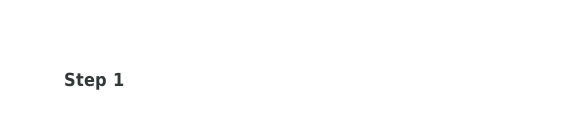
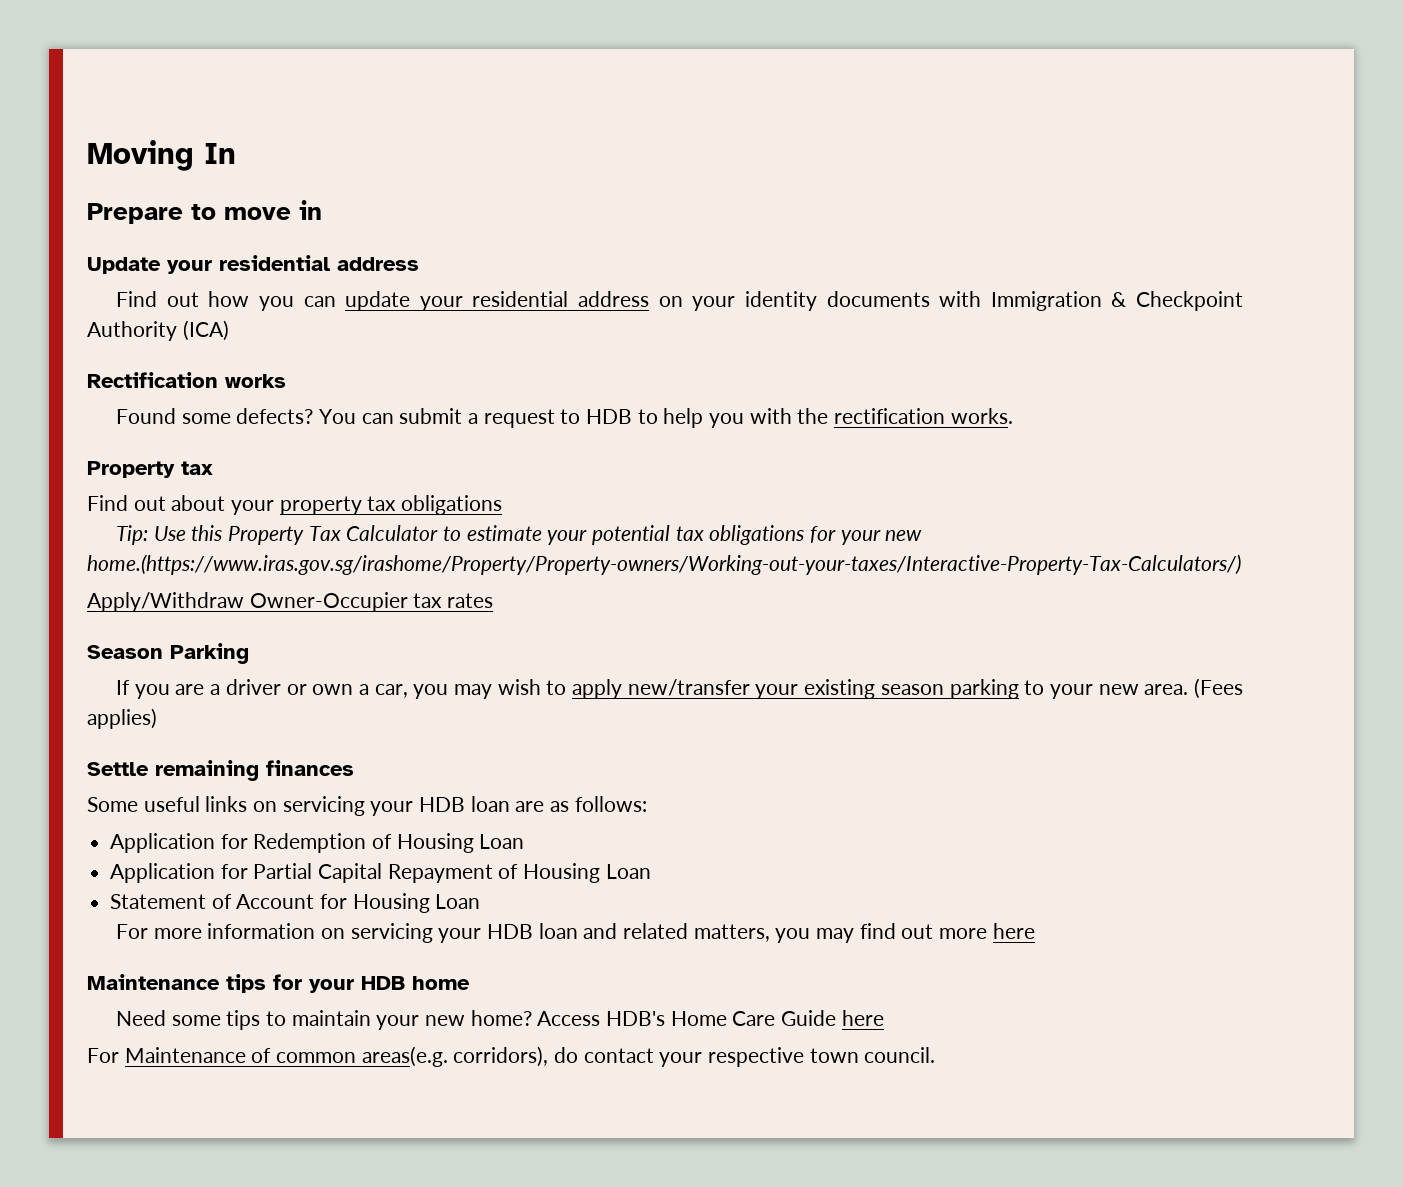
[64,72,124,90] Step 1 -> [87,140,236,171] [87,200,322,224] [87,255,419,274] [116,291,1243,311] [87,320,229,341] [87,372,286,388] [116,408,1013,428] [87,461,213,478] [87,495,503,515] [116,525,923,545] [87,554,1241,575] [87,592,494,612] [87,643,249,664] [116,678,1243,699] [87,708,157,729] [87,760,354,781] [87,796,647,816] [110,833,525,853] [110,863,651,883] [110,893,481,913] [116,923,1035,943] [87,974,470,993] [116,1010,884,1030] [87,1046,936,1067] Moving In // Prepare to move in // Update your residential address // Find out how you can update your residential address on your identity documents with Immigration & Checkpoint Authority (ICA) // Rectification works // Found some defects? You can submit a request to HDB to help you with the rectification works. // Property tax // Find out about your property tax obligations // Tip: Use this Property Tax Calculator to estimate your potential tax obligations for your new home.(https://www.iras.gov.sg/irashome/Property/Property-owners/Working-out-your-taxes/Interactive-Property-Tax-Calculators/) // Apply/Withdraw Owner-Occupier tax rates // Season Parking // If you are a driver or own a car, you may wish to apply new/transfer your existing season parking to your new area. (Fees applies) // Settle remaining finances // Some useful links on servicing your HDB loan are as follows: // Application for Redemption of Housing Loan // Application for Partial Capital Repayment of Housing Loan // Statement of Account for Housing Loan // For more information on servicing your HDB loan and related matters, you may find out more here // Maintenance tips for your HDB home // Need some tips to maintain your new home? Access HDB's Home Care Guide here // For Maintenance of common areas(e.g. corridors), do contact your respective town council.

